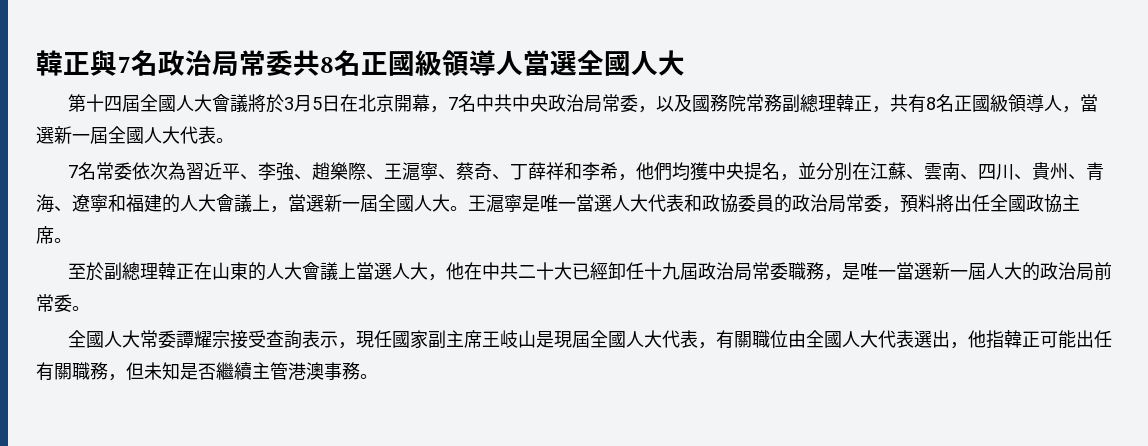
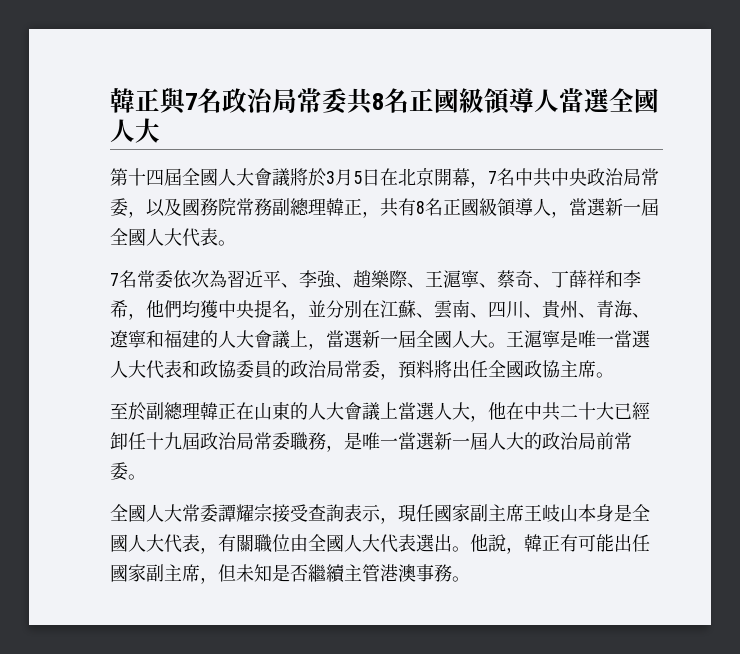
[535,331,590,348] 是現屆 -> [578,504,632,522] 本身是
[949,330,1112,349] [36,362,108,381] ，他指韓正可能出任有關職務 -> [452,534,650,554] [110,564,200,582] 。他說，韓正有可能出任國家副主席

